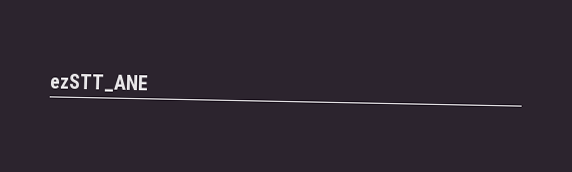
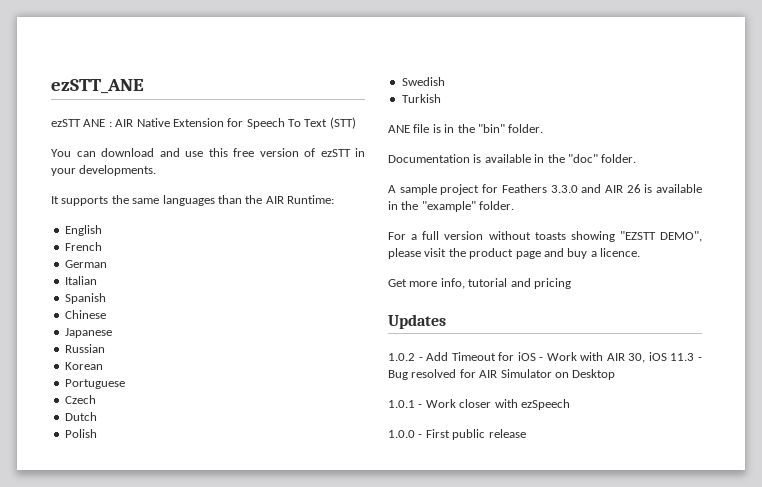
(149, 83) none -> [51,117,356,129] [51,148,365,157] [51,165,157,176] [51,195,334,206] [64,225,102,236] [64,242,102,251] [64,260,107,268] [64,276,97,285] [64,293,106,304] [64,310,106,319] [64,328,112,338] [64,344,105,353] [64,362,103,370] [64,379,125,389] [64,395,96,404] [64,412,97,421] [64,429,97,438] [401,77,445,86] [401,94,441,103] [388,124,544,133] [388,154,637,163] [388,184,702,195] [388,201,515,212] [388,231,702,242] [388,248,640,259] [388,278,571,289] [388,314,446,329] [388,352,702,363] [388,369,616,380] [388,399,570,410] [388,429,526,440] // ezSTT ANE : AIR Native Extension for Speech To Text (STT) // You can download and use this free version of ezSTT in your developments. // It supports the same languages than the AIR Runtime: // English // French // German // Italian // Spanish // Chinese // Japanese // Russian // Korean // Portuguese // Czech // Dutch // Polish // Swedish // Turkish // ANE file is in the "bin" folder. // Documentation is available in the "doc" folder. // A sample project for Feathers 3.3.0 and AIR 26 is available in the "example" folder. // For a full version without toasts showing "EZSTT DEMO", please visit the product page and buy a licence. // Get more info, tutorial and pricing // Updates // 1.0.2 - Add Timeout for iOS - Work with AIR 30, iOS 11.3 - Bug resolved for AIR Simulator on Desktop // 1.0.1 - Work closer with ezSpeech // 1.0.0 - First public release

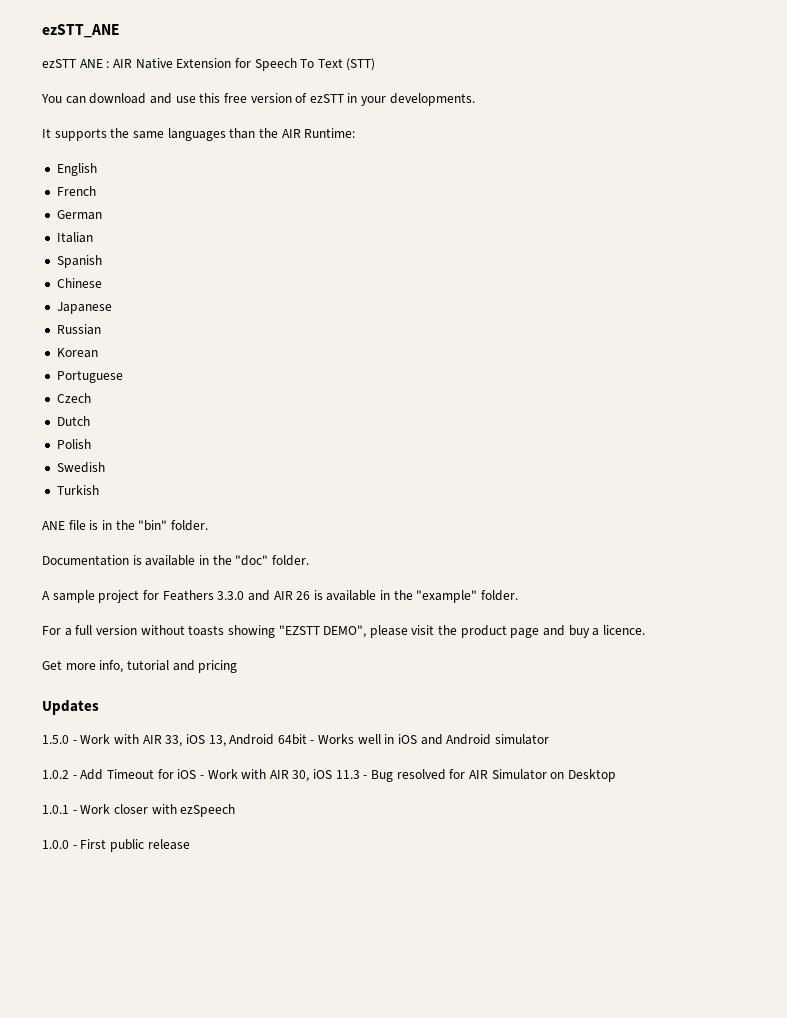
(446, 321) none -> [42,734,549,747] // 1.5.0 - Work with AIR 33, iOS 13, Android 64bit - Works well in iOS and Android simulator

